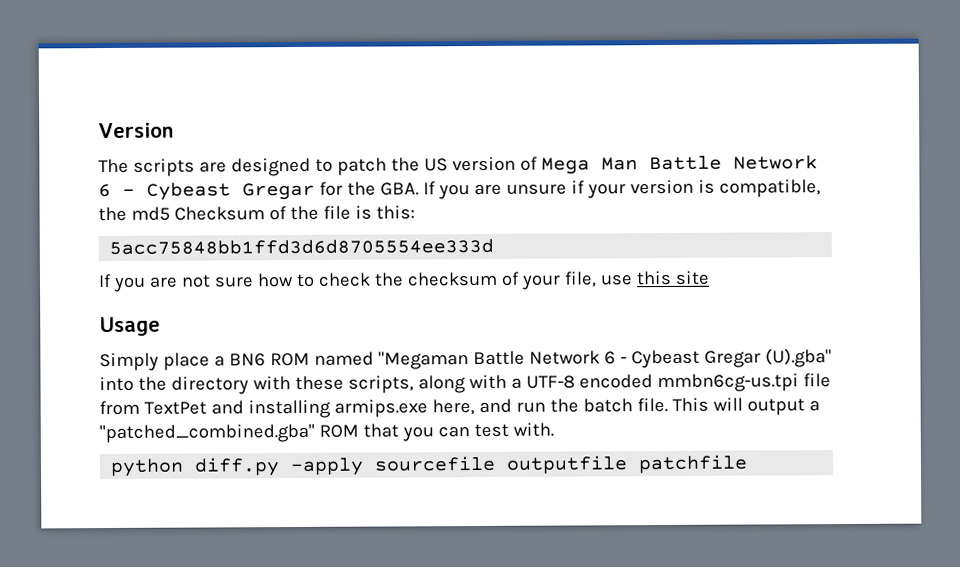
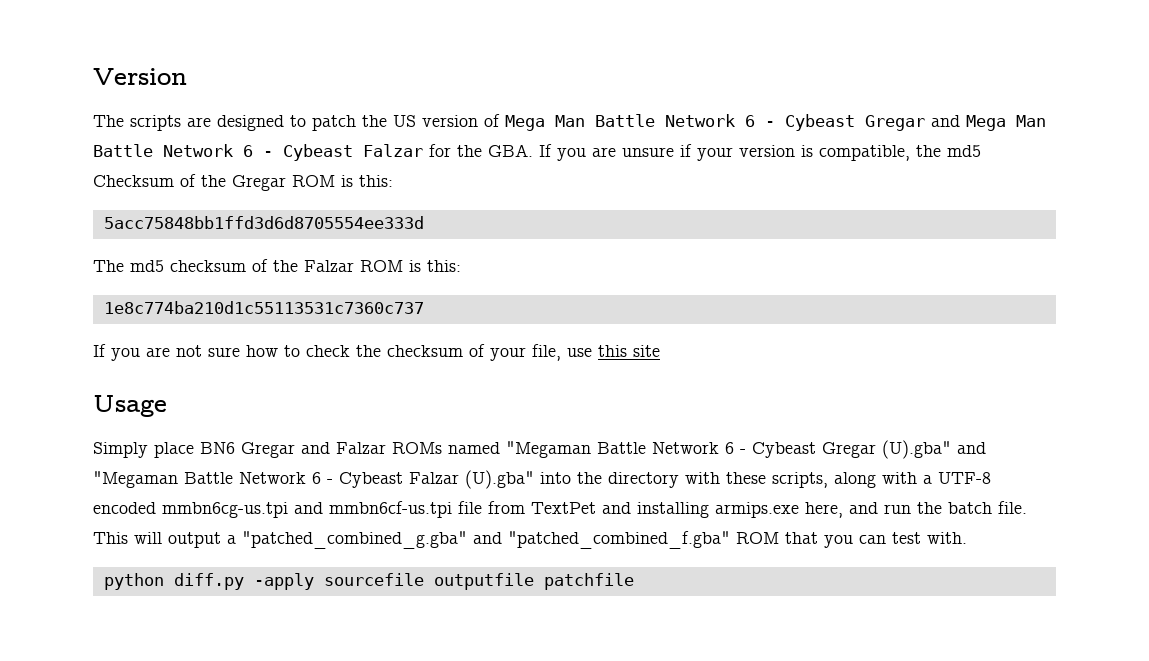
(315, 191) none -> [931,115,1046,131] [93,144,423,161] and Mega Man Battle Network 6 - Cybeast Falzar
[322,205,351,220] file -> [232,175,335,191] Gregar ROM
(495, 247) none -> [93,259,461,272] [103,301,424,314] // The md5 checksum of the Falzar ROM is this: // 1e8c774ba210d1c55113531c7360c737
[213,352,310,367] a BN6 ROM -> [200,442,442,458] BN6 Gregar and Falzar ROMs
(832, 358) none -> [957,442,986,454] [93,470,534,489] and "Megaman Battle Network 6 - Cybeast Falzar (U).gba"
(799, 383) none -> [294,501,452,518] and mmbn6cf-us.tpi
[99,423,315,444] "patched_combined.gba" -> [242,531,730,549] "patched_combined_g.gba" and "patched_combined_f.gba"

